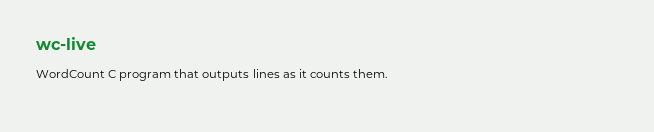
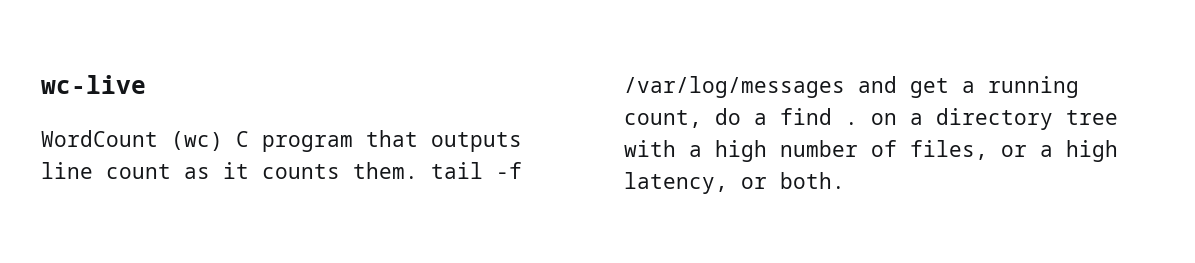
(105, 73) none -> [171,131,223,151] (wc)
[252,69,280,78] lines -> [41,162,171,179] line count
(387, 73) none -> [431,162,522,179] [624,76,1079,98] [624,108,1118,130] [624,140,1118,162] [624,172,845,194] tail -f /var/log/messages and get a running count, do a find . on a directory tree with a high number of files, or a high latency, or both.

